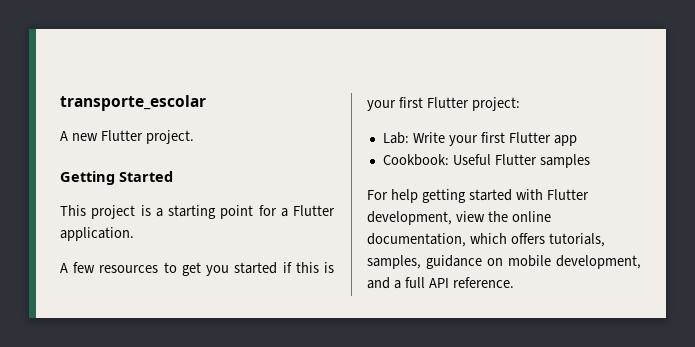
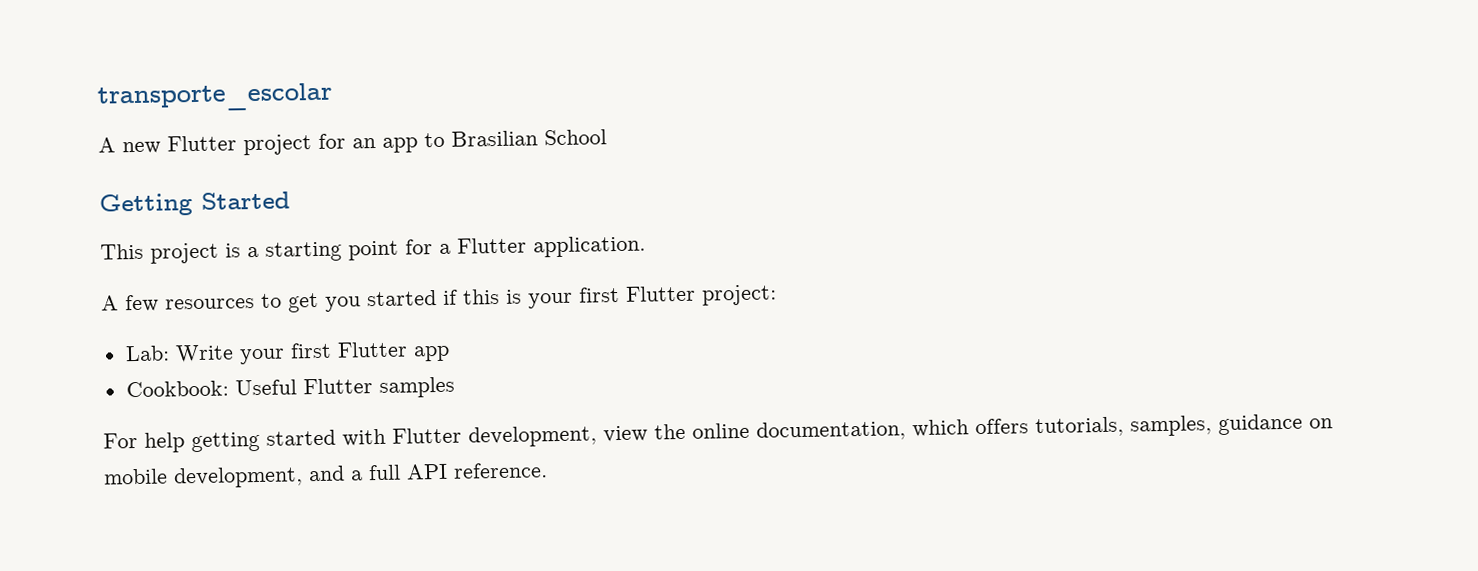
[145,130,194,144] project. -> [243,129,607,156] project for an app to Brasilian School

